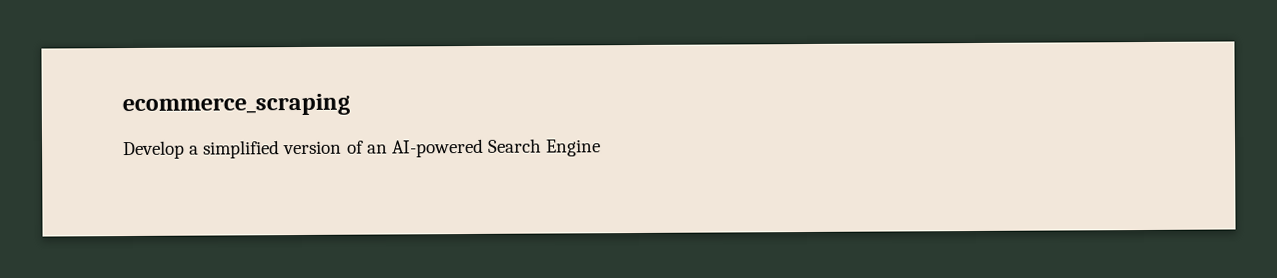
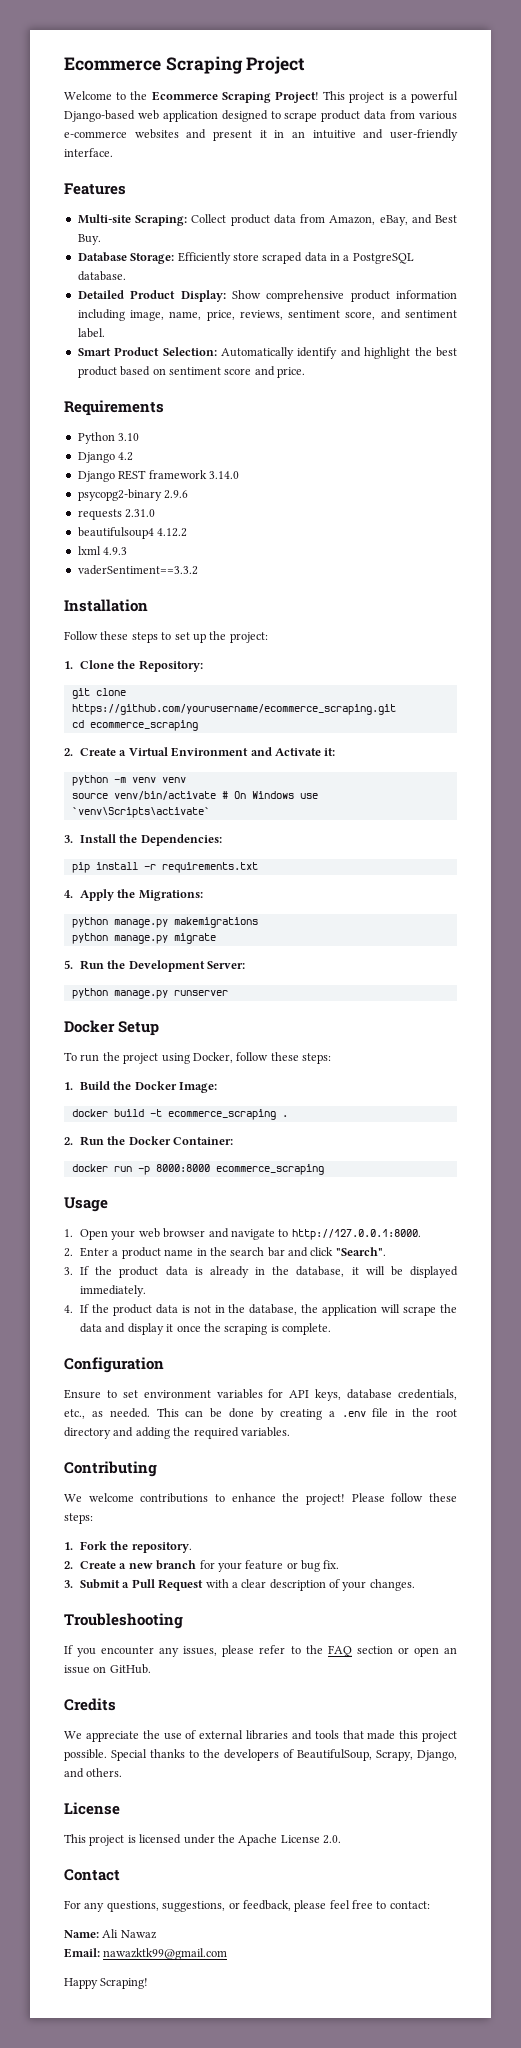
[122,93,350,117] [123,138,602,160] ecommerce_scraping // Develop a simplified version of an AI-powered Search Engine -> [64,56,306,74] [64,91,458,103] [64,110,458,122] [64,129,458,141] [64,148,113,157] [64,183,126,195] [77,214,457,226] [77,234,101,245] [77,252,414,264] [77,271,126,281] [77,290,457,302] [77,309,457,321] [77,328,105,338] [77,347,457,359] [77,366,305,378] [64,400,164,416] [77,432,140,444] [77,452,134,463] [77,470,239,482] [77,489,189,501] [77,509,156,520] [77,527,188,539] [77,546,128,555] [77,565,198,575] [64,599,148,612] [64,631,268,643] [64,660,203,672] [71,688,126,699] [71,704,396,715] [71,720,198,731] [64,747,336,757] [71,775,186,786] [71,791,318,800] [71,807,210,818] [64,834,222,846] [71,862,258,873] [64,889,203,901] [71,917,258,928] [71,933,216,944] [64,960,246,972] [71,988,228,999] [64,1020,160,1036] [64,1052,331,1064] [64,1081,218,1093] [71,1109,288,1120] [64,1136,234,1146] [71,1164,324,1175] [64,1197,108,1212] [64,1228,421,1240] [64,1247,386,1259] [64,1266,458,1278] [80,1285,147,1297] [64,1304,457,1316] [80,1323,332,1335] [64,1357,164,1373] [64,1389,457,1401] [64,1408,457,1420] [64,1427,290,1439] [64,1461,157,1477] [64,1493,457,1505] [64,1513,93,1524] [64,1541,192,1553] [64,1560,340,1572] [64,1579,415,1591] [64,1613,183,1629] [64,1645,458,1657] [64,1664,151,1674] [64,1698,116,1711] [64,1730,457,1742] [64,1749,457,1761] [64,1768,123,1778] [64,1802,120,1815] [64,1834,341,1846] [64,1869,120,1881] [64,1900,430,1912] [64,1929,157,1939] [64,1948,228,1960] [64,1978,149,1989] Ecommerce Scraping Project // Welcome to the Ecommerce Scraping Project! This project is a powerful Django-based web application designed to scrape product data from various e-commerce websites and present it in an intuitive and user-friendly interface. // Features // Multi-site Scraping: Collect product data from Amazon, eBay, and Best Buy. // Database Storage: Efficiently store scraped data in a PostgreSQL database. // Detailed Product Display: Show comprehensive product information including image, name, price, reviews, sentiment score, and sentiment label. // Smart Product Selection: Automatically identify and highlight the best product based on sentiment score and price. // Requirements // Python 3.10 // Django 4.2 // Django REST framework 3.14.0 // psycopg2-binary 2.9.6 // requests 2.31.0 // beautifulsoup4 4.12.2 // lxml 4.9.3 // vaderSentiment==3.3.2 // Installation // Follow these steps to set up the project: // 1. Clone the Repository: // git clone https://github.com/yourusername/ecommerce_scraping.git // cd ecommerce_scraping // 2. Create a Virtual Environment and Activate it: // python -m venv venv // source venv/bin/activate # On Windows use `venv\Scripts\activate` // 3. Install the Dependencies: // pip install -r requirements.txt // 4. Apply the Migrations: // python manage.py makemigrations // python manage.py migrate // 5. Run the Development Server: // python manage.py runserver // Docker Setup // To run the project using Docker, follow these steps: // 1. Build the Docker Image: // docker build -t ecommerce_scraping . // 2. Run the Docker Container: // docker run -p 8000:8000 ecommerce_scraping // Usage // 1. Open your web browser and navigate to http://127.0.0.1:8000. // 2. Enter a product name in the search bar and click "Search". // 3. If the product data is already in the database, it will be displayed immediately. // 4. If the product data is not in the database, the application will scrape the data and display it once the scraping is complete. // Configuration // Ensure to set environment variables for API keys, database credentials, etc., as needed. This can be done by creating a .env file in the root directory and adding the required variables. // Contributing // We welcome contributions to enhance the project! Please follow these steps: // 1. Fork the repository. // 2. Create a new branch for your feature or bug fix. // 3. Submit a Pull Request with a clear description of your changes. // Troubleshooting // If you encounter any issues, please refer to the FAQ section or open an issue on GitHub. // Credits // We appreciate the use of external libraries and tools that made this project possible. Special thanks to the developers of BeautifulSoup, Scrapy, Django, and others. // License // This project is licensed under the Apache License 2.0. // Contact // For any questions, suggestions, or feedback, please feel free to contact: // Name: Ali Nawaz // Email: nawazktk99@gmail.com // Happy Scraping!

